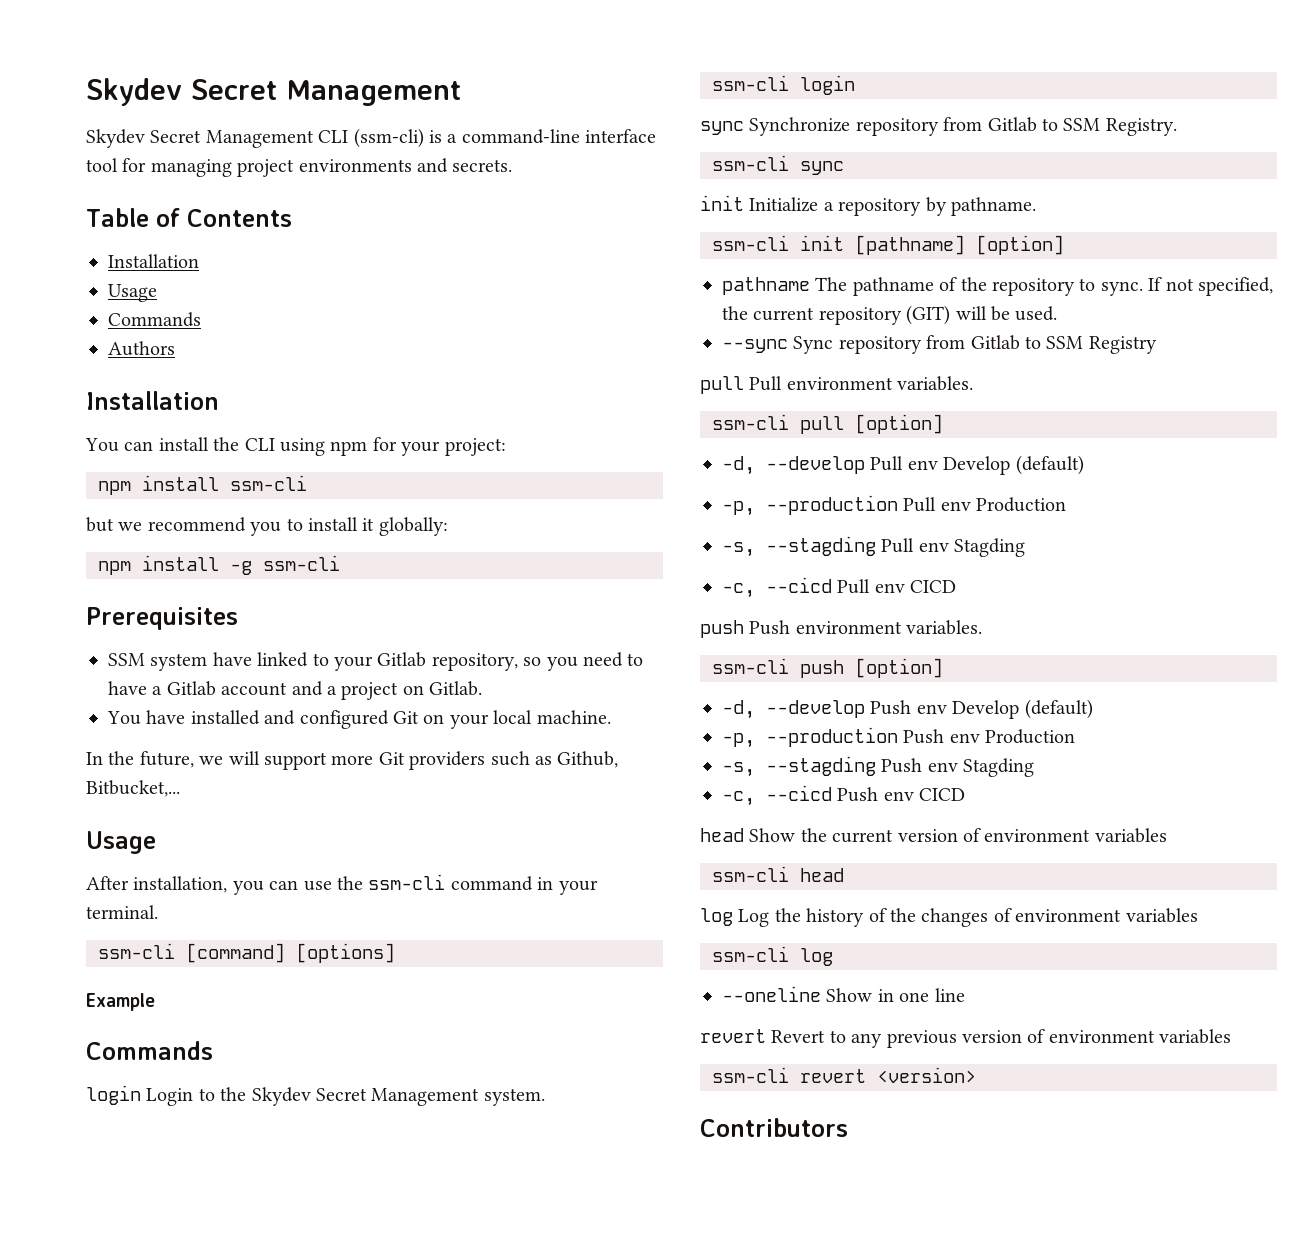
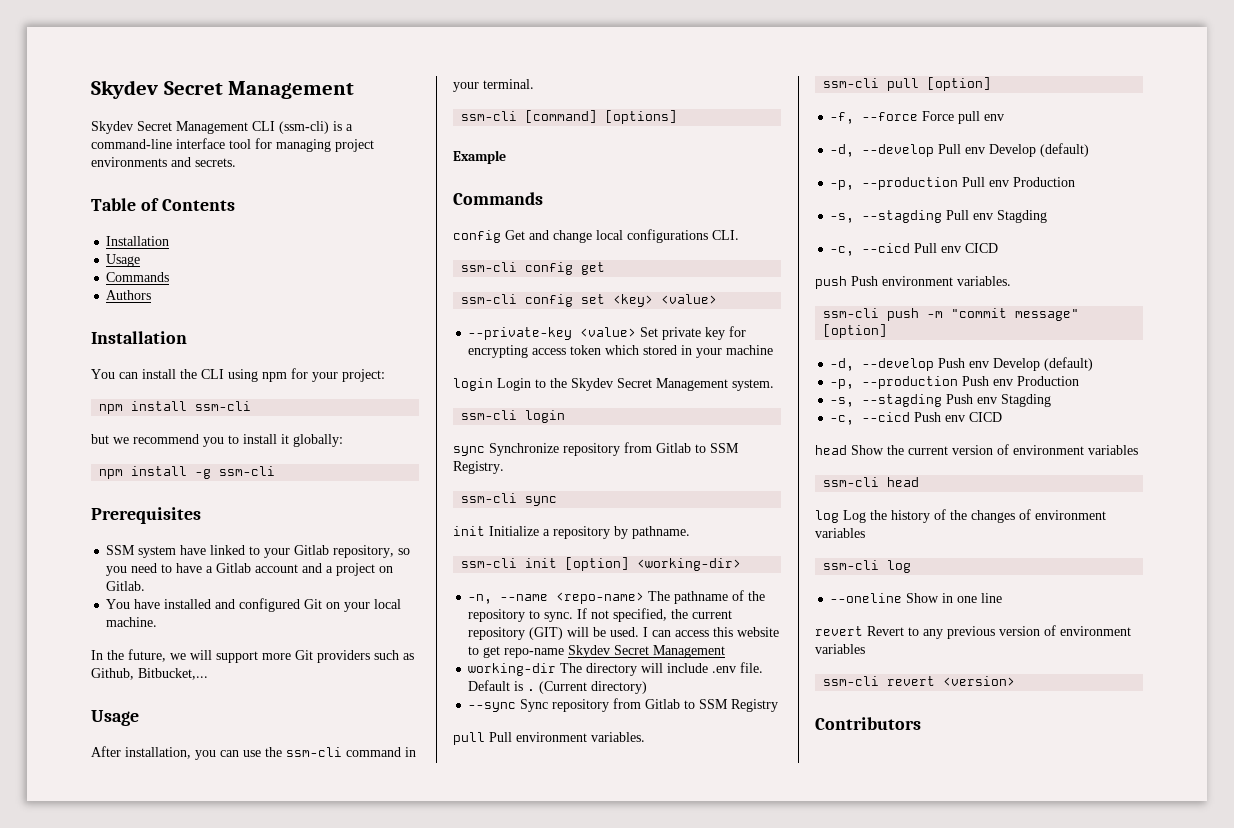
(213, 1050) none -> [453,229,739,243] [461,262,606,275] [461,294,718,307] [468,326,747,340] [468,345,774,358] // config Get and change local configurations CLI. // ssm-cli config get // ssm-cli config set <key> <value> // --private-key <value> Set private key for encrypting access token which stored in your machine
[855,235,1064,255] [722,277,810,295] [pathname] [option] // pathname -> [565,557,742,571] [468,592,645,604] [option] <working-dir> // -n, --name <repo-name>
(1058, 313) none -> [643,627,780,637] [468,645,726,658] [468,662,764,676] [468,680,648,694] I can access this website to get repo-name Skydev Secret Management // working-dir The directory will include .env file. Default is . (Current directory)
(943, 424) none -> [830,111,1005,124] // -f, --force Force pull env
(844, 669) none -> [927,308,1080,321] -m "commit message"

